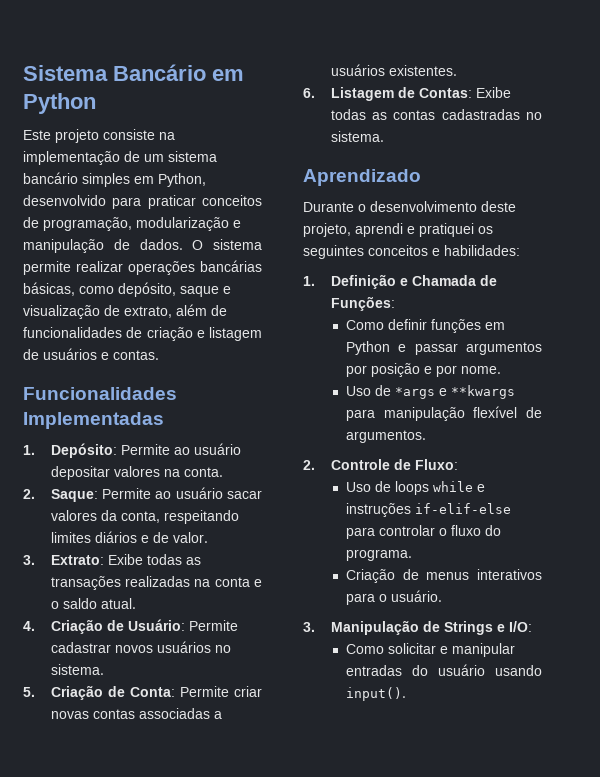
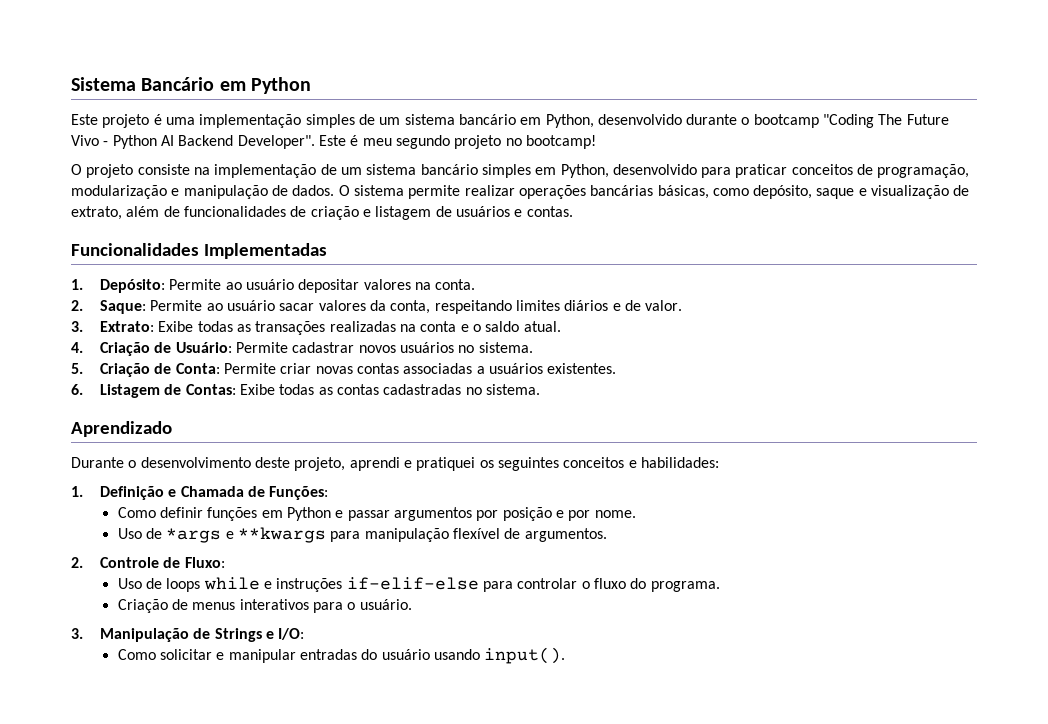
(99, 136) none -> [153,114,949,128] [71,135,596,149] [71,164,134,178] é uma implementação simples de um sistema bancário em Python, desenvolvido durante o bootcamp "Coding The Future Vivo - Python AI Backend Developer". Este é meu segundo projeto no bootcamp! // O projeto

